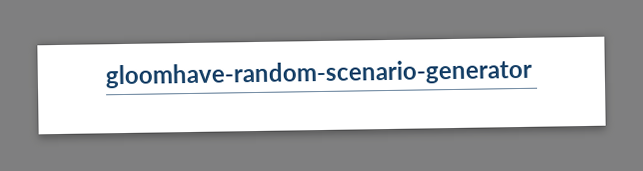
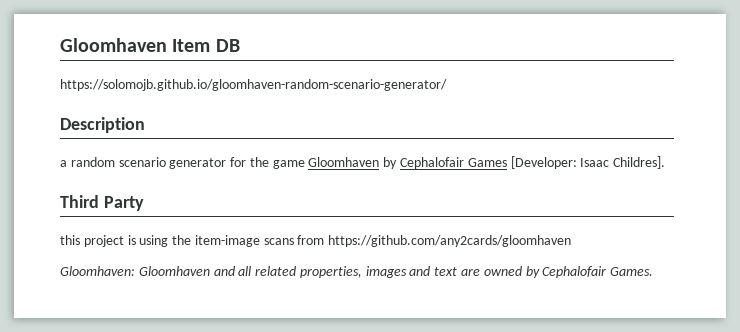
[105,58,532,89] gloomhave-random-scenario-generator -> [60,38,240,52] [60,79,447,91] [60,117,145,133] [60,156,666,169] [60,195,144,211] [60,235,572,247] [60,266,654,278] Gloomhaven Item DB // https://solomojb.github.io/gloomhaven-random-scenario-generator/ // Description // a random scenario generator for the game Gloomhaven by Cephalofair Games [Developer: Isaac Childres]. // Third Party // this project is using the item-image scans from https://github.com/any2cards/gloomhaven // Gloomhaven: Gloomhaven and all related properties, images and text are owned by Cephalofair Games.

